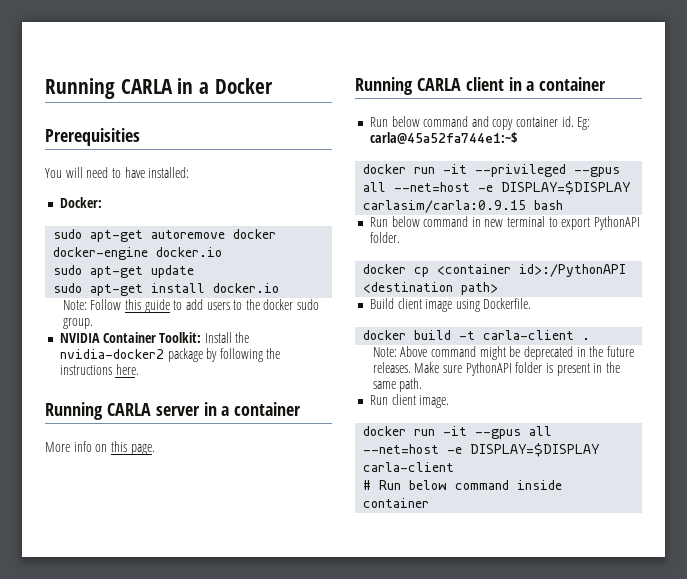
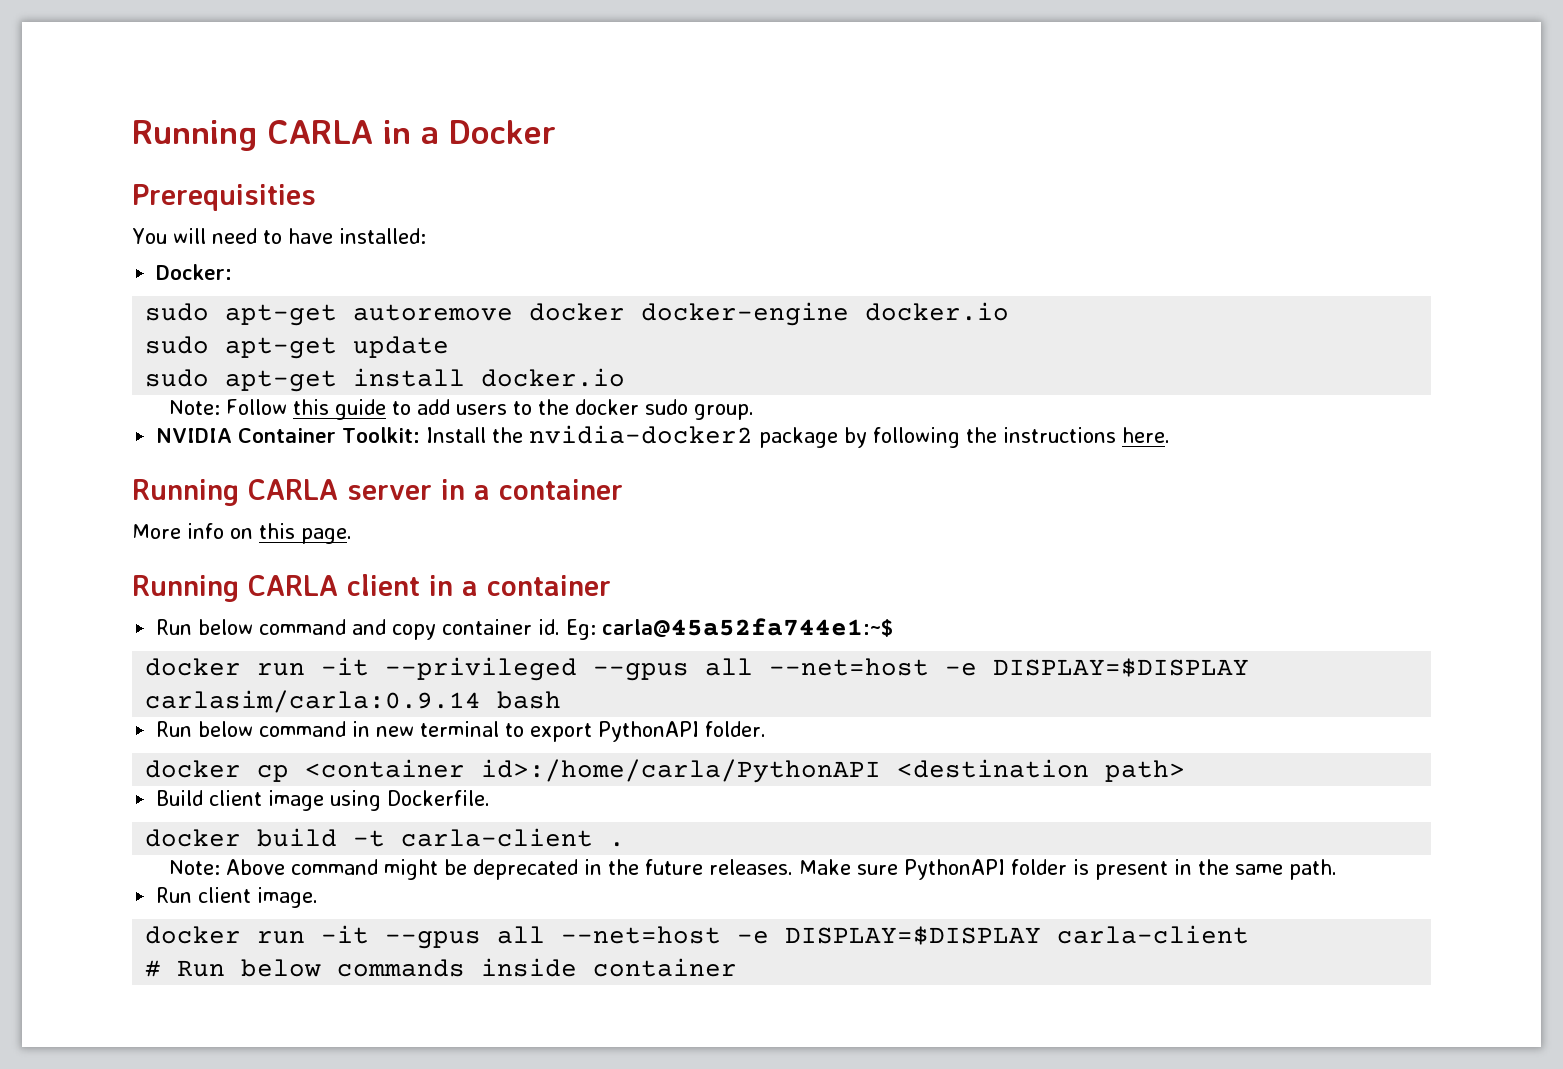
[363,200,527,213] carlasim/carla:0.9.15 -> [145,690,482,713] carlasim/carla:0.9.14
[519,264,627,277] id>:/PythonAPI -> [481,759,882,783] id>:/home/carla/PythonAPI
[455,480,510,490] command -> [337,959,466,977] commands

